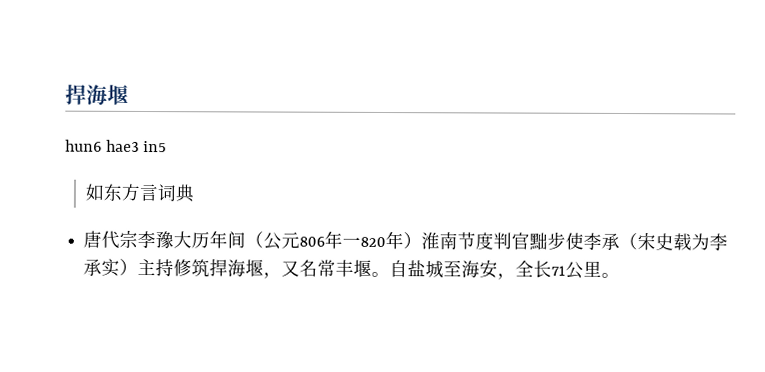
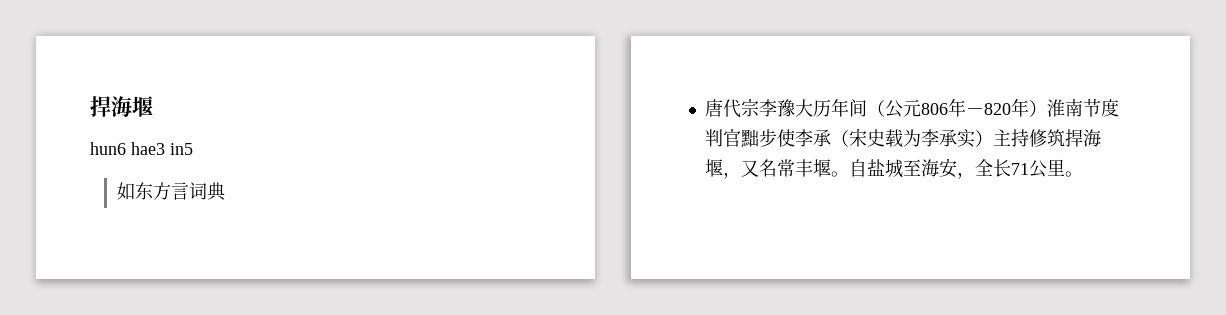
[342,236,362,247] 一 -> [965,108,984,115] －

